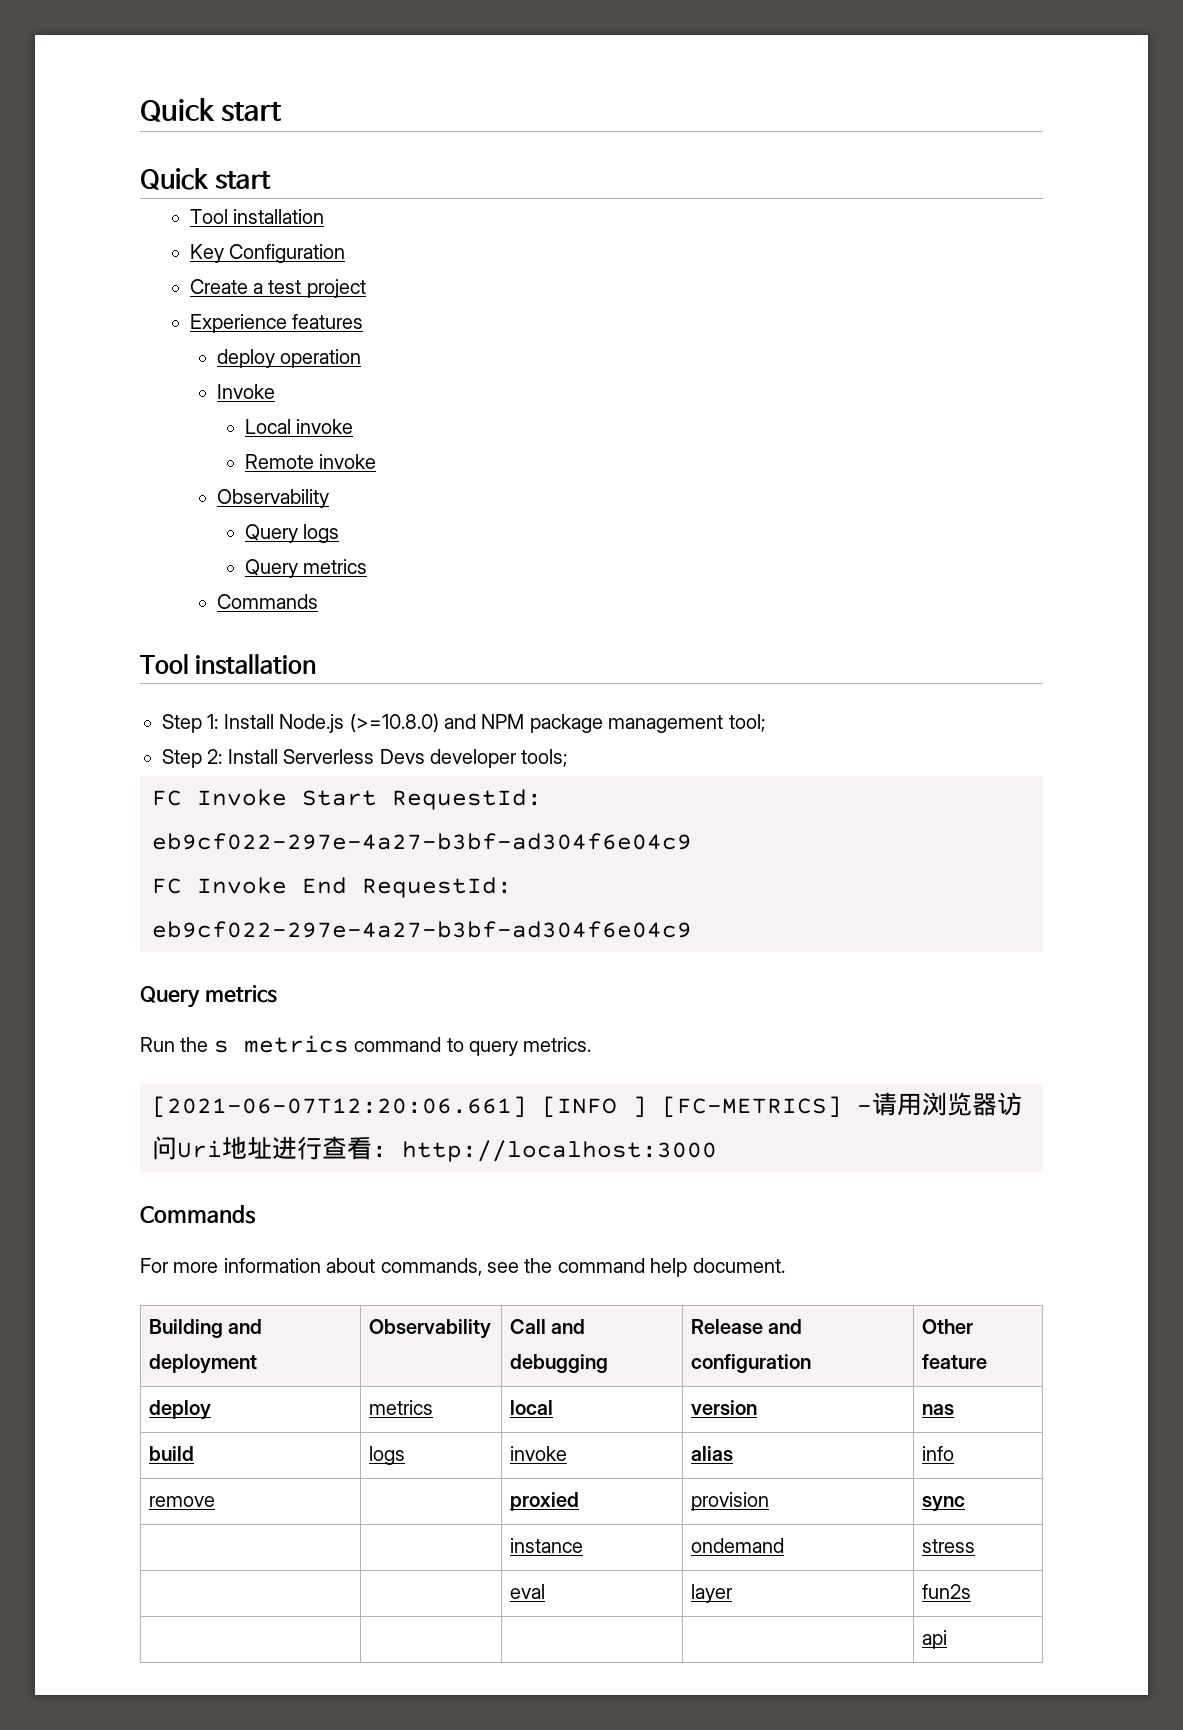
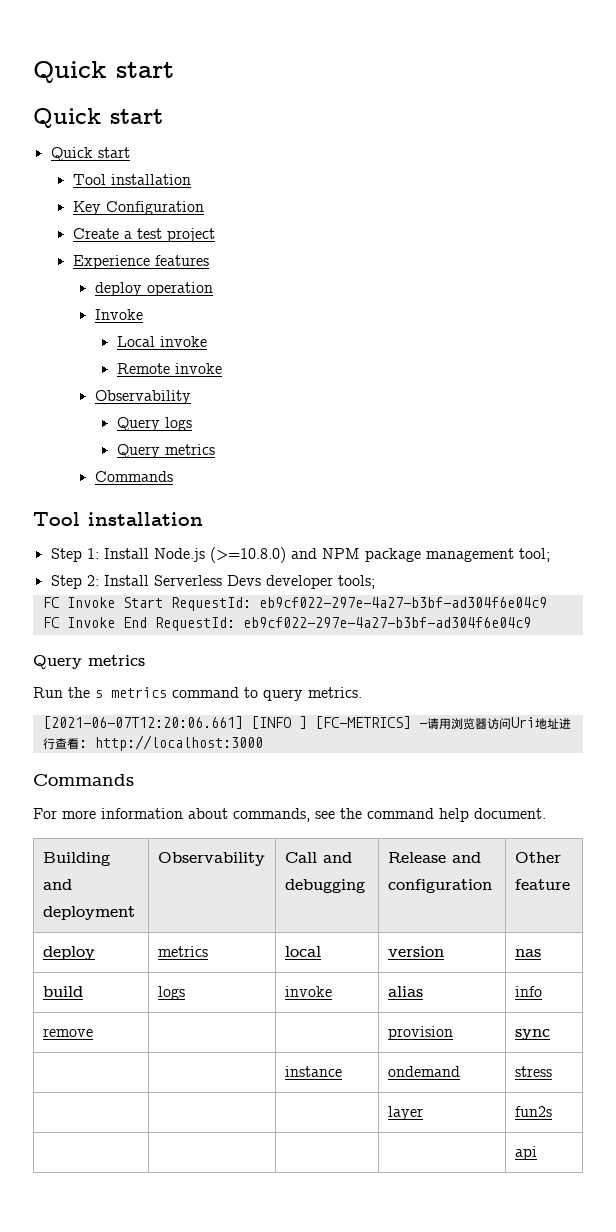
[140,98,282,122] [140,168,271,190] Quick start // Quick start -> [33,61,174,83] [33,108,163,128] [50,147,130,161] Quick start // Quick start // Quick start
[510,1492,580,1511] proxied -> (93, 1032) none
[510,1584,546,1599] eval -> (552, 1071) none

